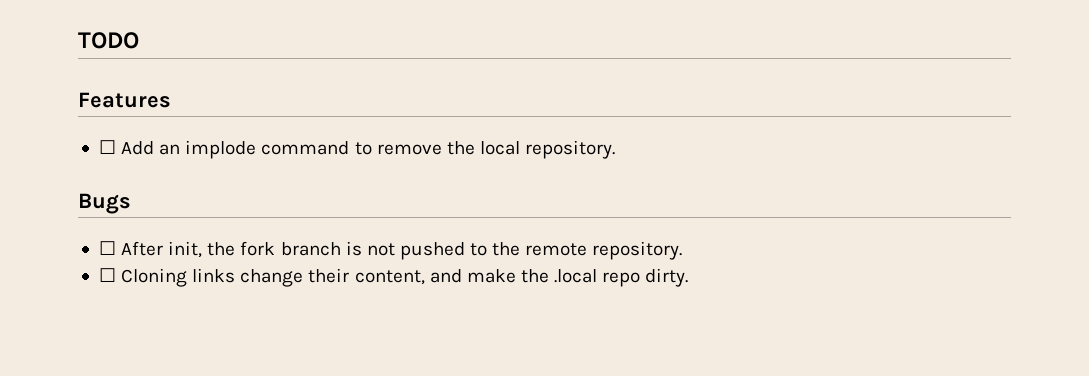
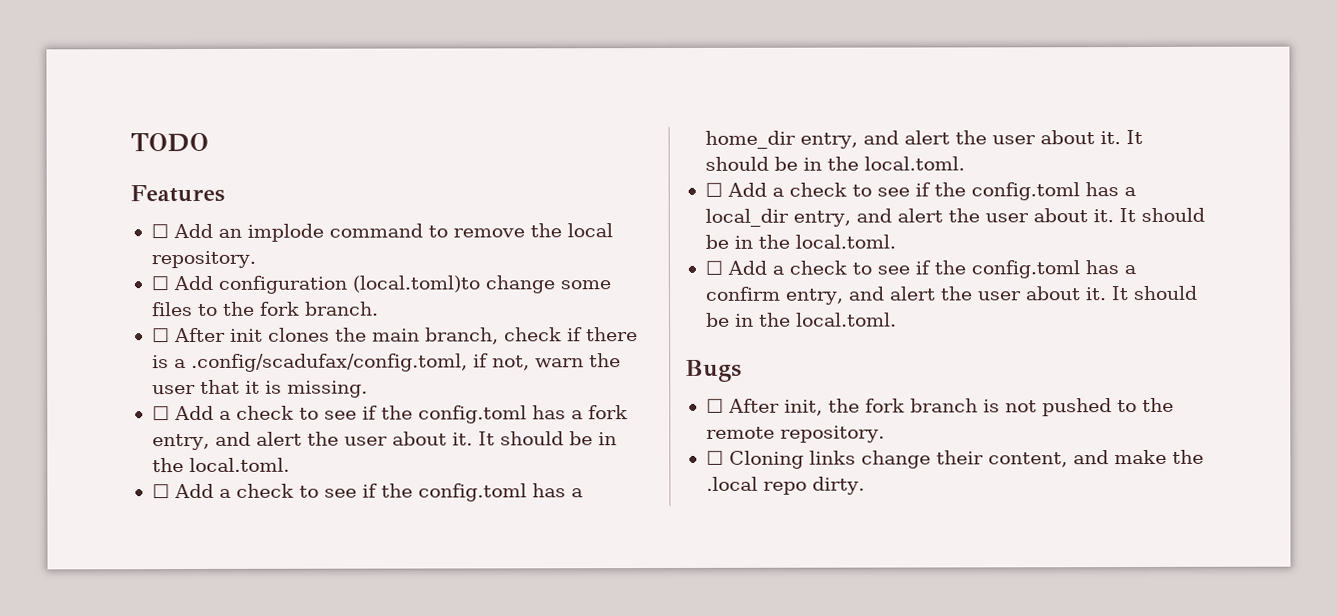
(616, 149) none -> [150,275,611,294] [150,301,379,317] [151,327,638,345] [151,353,621,373] [151,379,368,398] [151,405,628,424] [151,431,617,451] [151,457,290,473] [151,483,583,502] [704,130,1143,149] [704,156,965,171] [704,182,1136,201] [704,207,1205,227] [704,234,896,249] [704,260,1136,279] [704,285,1197,305] [705,312,897,327] // ☐ Add configuration (local.toml)to change some files to the fork branch. // ☐ After init clones the main branch, check if there is a .config/scadufax/config.toml, if not, warn the user that it is missing. // ☐ Add a check to see if the config.toml has a fork entry, and alert the user about it. It should be in the local.toml. // ☐ Add a check to see if the config.toml has a home_dir entry, and alert the user about it. It should be in the local.toml. // ☐ Add a check to see if the config.toml has a local_dir entry, and alert the user about it. It should be in the local.toml. // ☐ Add a check to see if the config.toml has a confirm entry, and alert the user about it. It should be in the local.toml.

